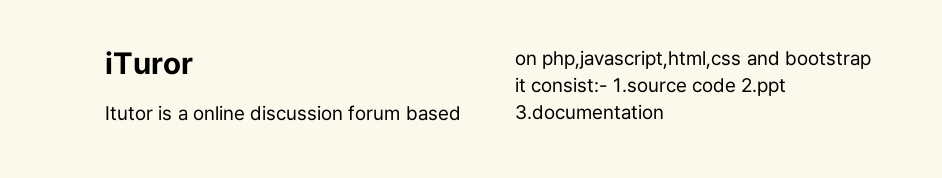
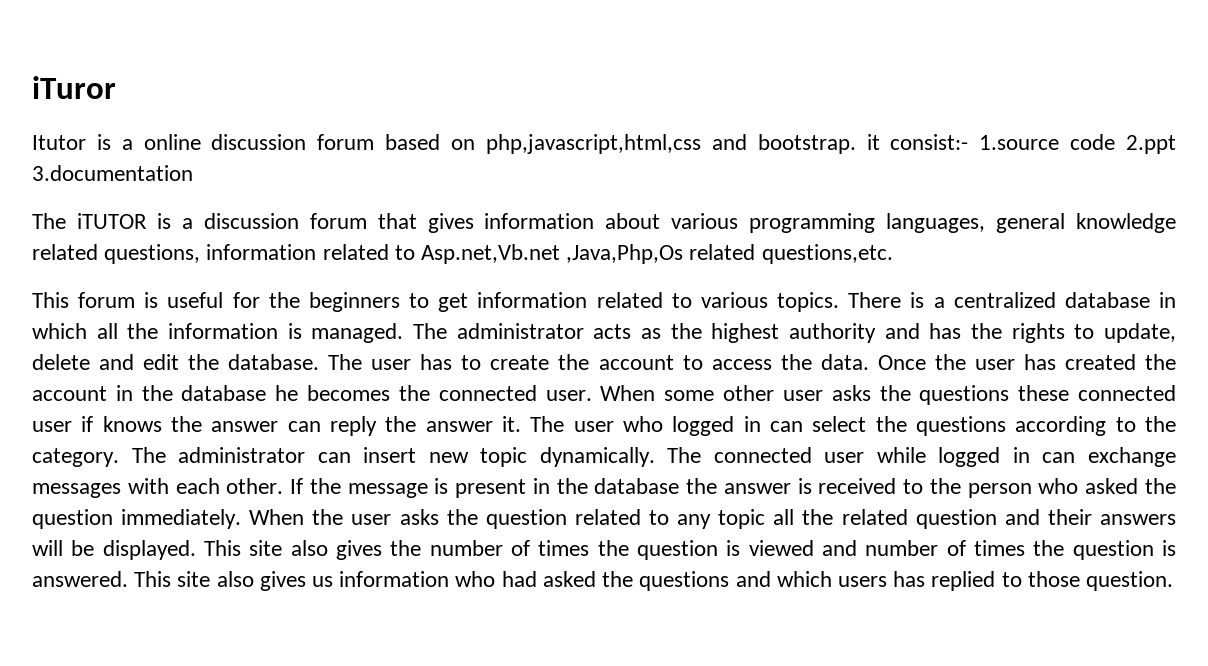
[784,51,871,69] bootstrap -> [757,134,856,154] bootstrap.
(664, 112) none -> [32,213,1176,233] [32,244,893,264] [32,292,1176,312] [32,323,1176,343] [32,354,1176,370] [32,385,1177,405] [32,416,1176,436] [32,447,1176,467] [32,478,1177,498] [32,509,1176,529] [32,540,1176,560] [32,571,1173,591] // The iTUTOR is a discussion forum that gives information about various programming languages, general knowledge related questions, information related to Asp.net,Vb.net ,Java,Php,Os related questions,etc. // This forum is useful for the beginners to get information related to various topics. There is a centralized database in which all the information is managed. The administrator acts as the highest authority and has the rights to update, delete and edit the database. The user has to create the account to access the data. Once the user has created the account in the database he becomes the connected user. When some other user asks the questions these connected user if knows the answer can reply the answer it. The user who logged in can select the questions according to the category. The administrator can insert new topic dynamically. The connected user while logged in can exchange messages with each other. If the message is present in the database the answer is received to the person who asked the question immediately. When the user asks the question related to any topic all the related question and their answers will be displayed. This site also gives the number of times the question is viewed and number of times the question is answered. This site also gives us information who had asked the questions and which users has replied to those question.

